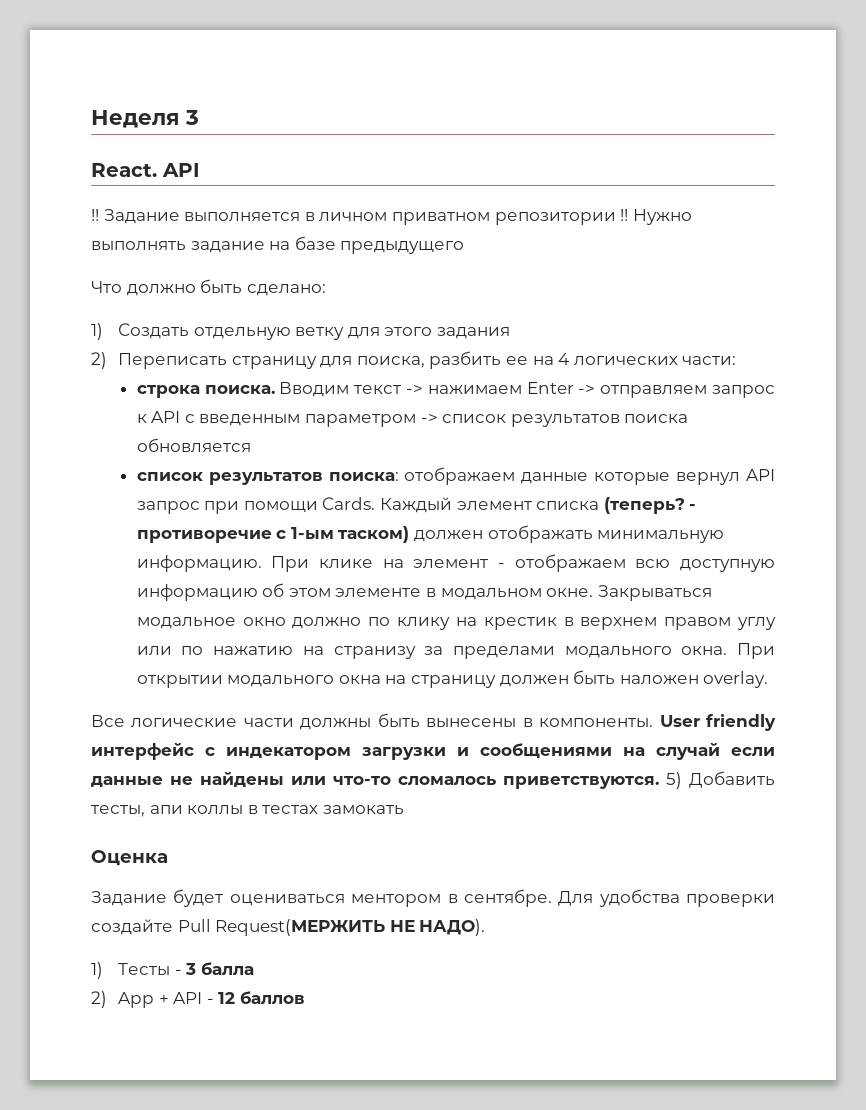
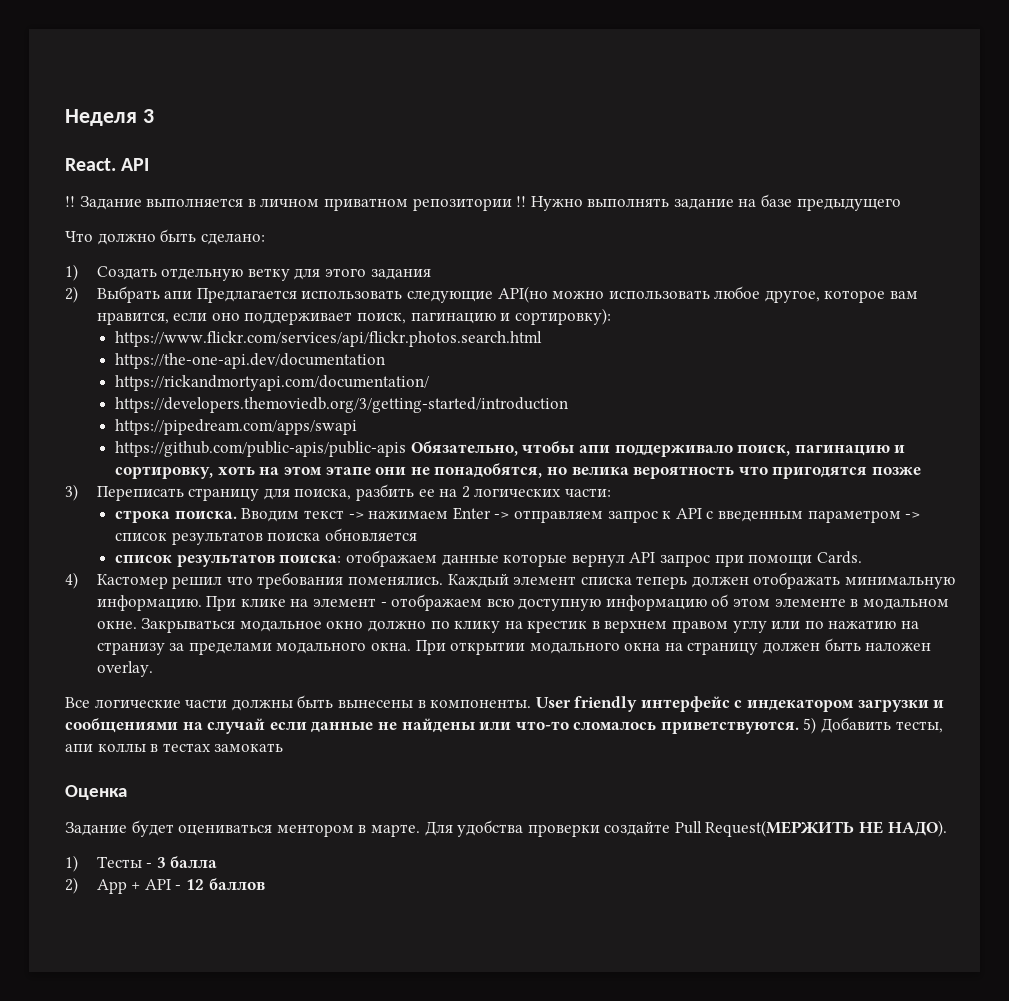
(107, 360) none -> [96,286,919,303] [96,308,611,325] [115,331,543,347] [115,353,386,369] [115,375,430,391] [115,397,569,413] [115,419,358,435] [115,441,906,457] [115,463,921,479] [65,484,78,501] Выбрать апи Предлагается использовать следующие API(но можно использовать любое другое, которое вам нравится, если оно поддерживает поиск, пагинацию и сортировку): // https://www.flickr.com/services/api/flickr.photos.search.html // https://the-one-api.dev/documentation // https://rickandmortyapi.com/documentation/ // https://developers.themoviedb.org/3/getting-started/introduction // https://pipedream.com/apps/swapi // https://github.com/public-apis/public-apis Обязательно, чтобы апи поддерживало поиск, пагинацию и сортировку, хоть на этом этапе они не понадобятся, но велика вероятность что пригодятся позже // 3)
[558,353,570,365] 4 -> [461,486,470,498] 2
[380,497,697,514] [136,526,410,543] Каждый элемент списка (теперь? - противоречие с 1-ым таском) -> [65,572,688,589] // 4) Кастомер решил что требования поменялись. Каждый элемент списка теперь
[463,889,552,907] сентябре. -> [370,824,420,837] марте.

